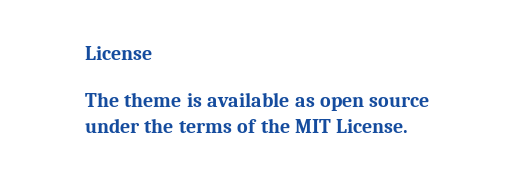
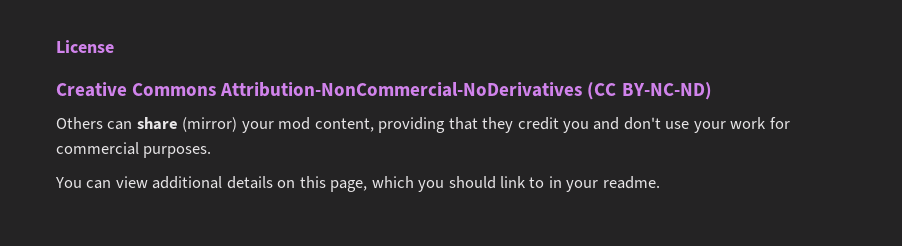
[85,92,430,111] [85,118,409,133] The theme is available as open source under the terms of the MIT License. -> [56,82,712,100] [56,117,790,133] [56,142,212,158] [55,176,660,192] Creative Commons Attribution-NonCommercial-NoDerivatives (CC BY-NC-ND) // Others can share (mirror) your mod content, providing that they credit you and don't use your work for commercial purposes. // You can view additional details on this page, which you should link to in your readme.

